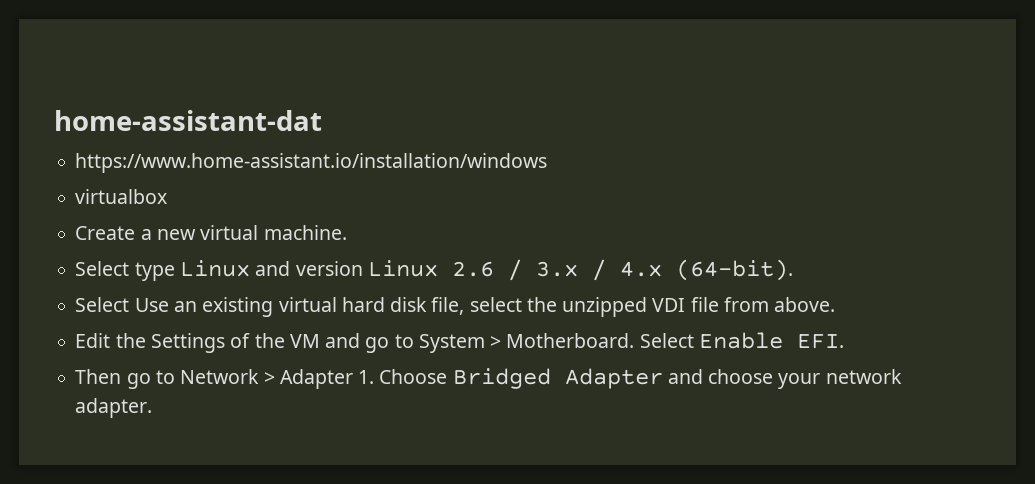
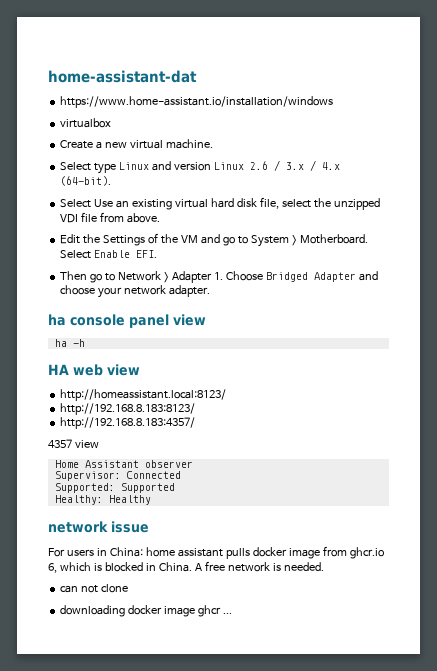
(153, 408) none -> [48,314,206,328] [54,339,85,347] [48,364,140,376] [60,389,227,401] [60,403,196,415] [60,417,196,429] [48,439,99,448] [54,460,193,468] [54,471,181,481] [54,483,175,493] [54,495,151,505] [48,521,149,533] [48,546,384,559] [48,561,324,573] [60,584,129,593] [60,605,232,617] // ha console panel view // ha -h // HA web view // http://homeassistant.local:8123/ // http://192.168.8.183:8123/ // http://192.168.8.183:4357/ // 4357 view // Home Assistant observer // Supervisor: Connected // Supported: Supported // Healthy: Healthy // network issue // For users in China: home assistant pulls docker image from ghcr.io 6, which is blocked in China. A free network is needed. // can not clone // downloading docker image ghcr ...

